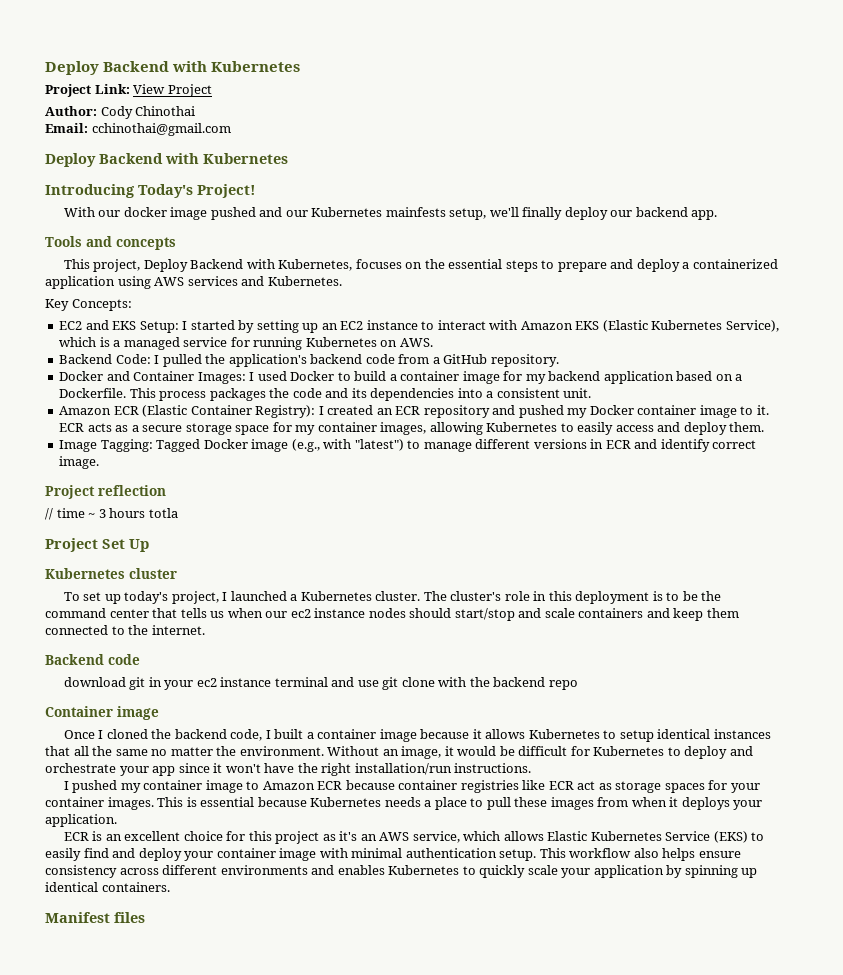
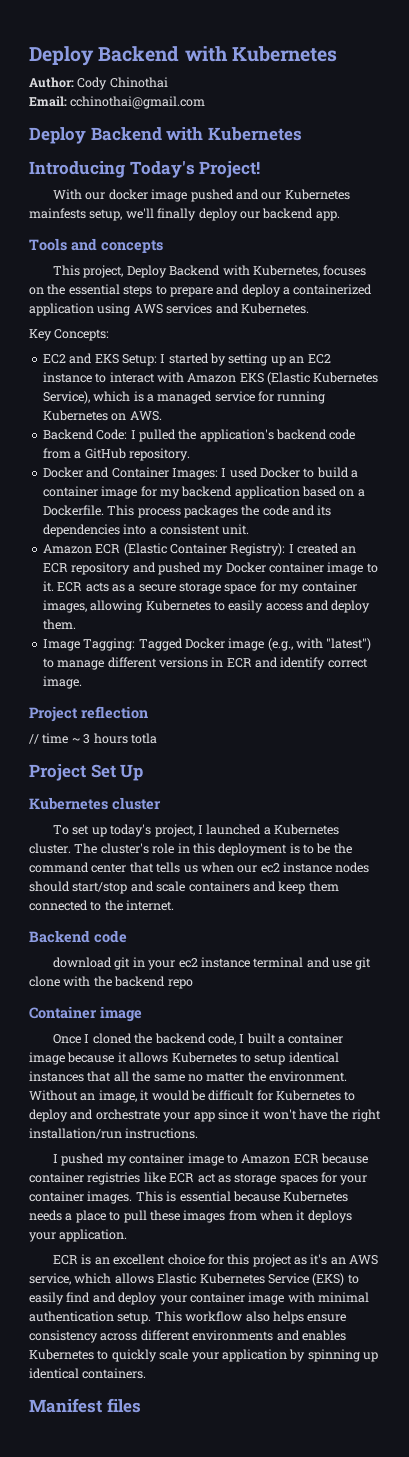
[45,61,301,75] [45,84,212,97] Deploy Backend with Kubernetes // Project Link: View Project -> [29,46,337,66] Deploy Backend with Kubernetes

